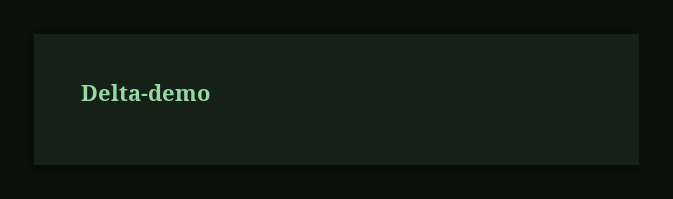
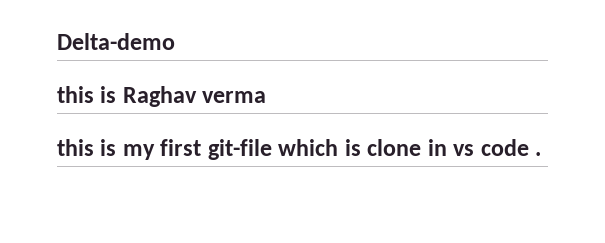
(210, 92) none -> [57,86,267,107] [57,139,542,160] // this is Raghav verma // this is my first git-file which is clone in vs code .

